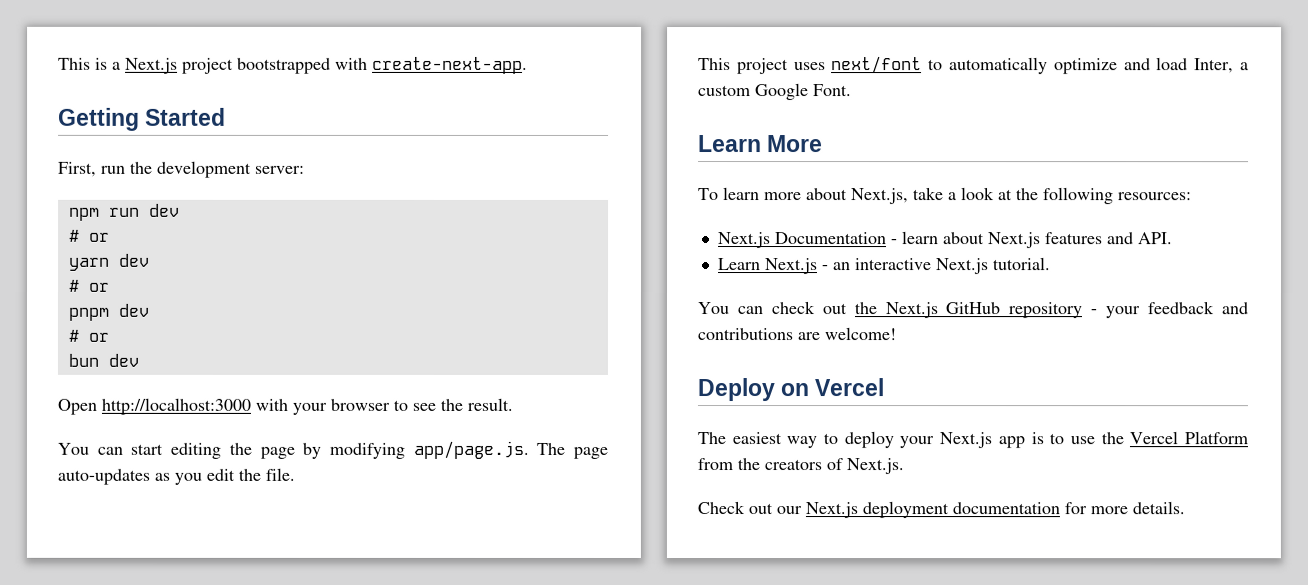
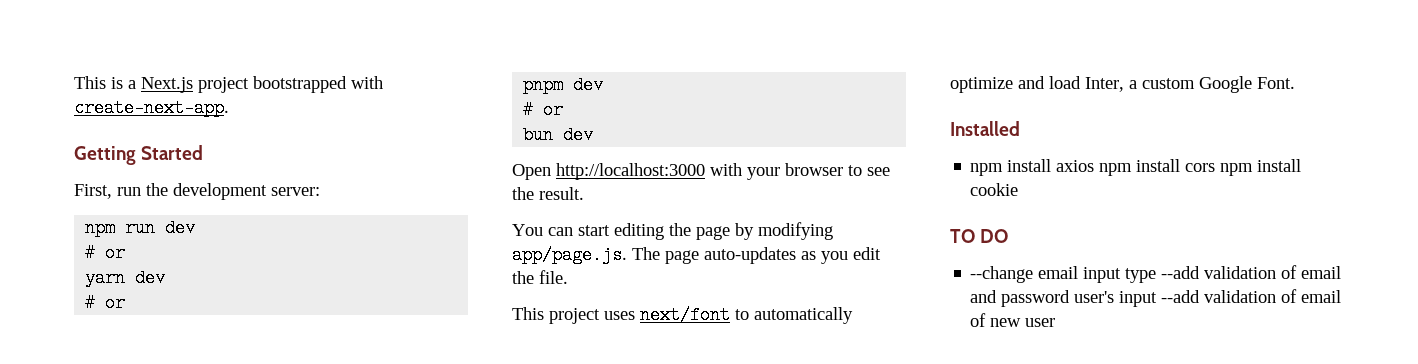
[698,135,824,153] [698,187,1192,205] [717,231,1173,249] [717,257,1051,275] [697,301,1248,319] [697,327,896,341] [697,378,885,402] [697,431,1248,449] [697,458,904,475] [697,501,1185,519] Learn More // To learn more about Next.js, take a look at the following resources: // Next.js Documentation - learn about Next.js features and API. // Learn Next.js - an interactive Next.js tutorial. // You can check out the Next.js GitHub repository - your feedback and contributions are welcome! // Deploy on Vercel // The easiest way to deploy your Next.js app is to use the Vercel Platform from the creators of Next.js. // Check out our Next.js deployment documentation for more details. -> [950,121,1020,136] [970,159,1302,176] [970,183,1019,196] [950,229,1009,243] [970,265,1342,283] [970,289,1342,307] [970,313,1056,327] Installed // npm install axios npm install cors npm install cookie // TO DO // --change email input type --add validation of email and password user's input --add validation of email of new user

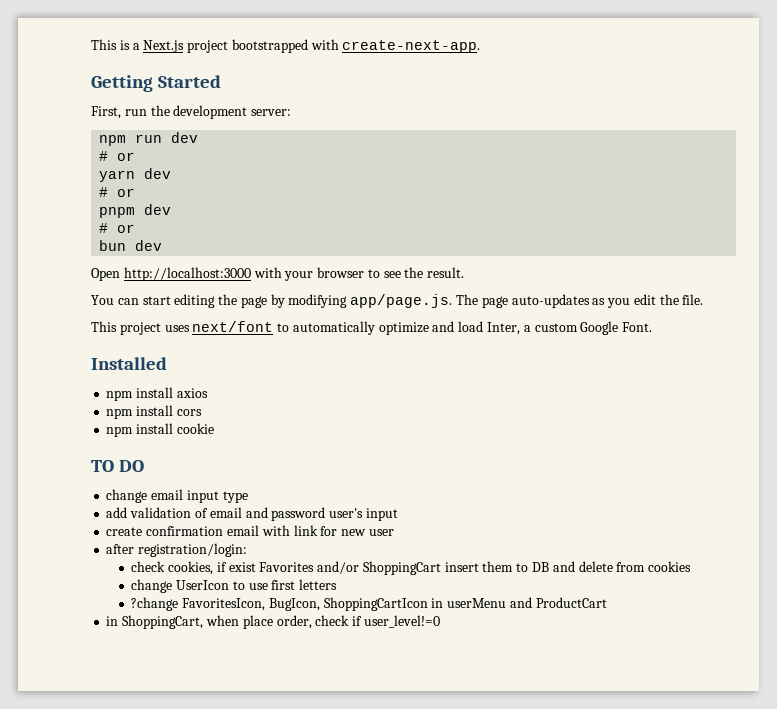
(1095, 166) none -> (208, 393) //
(1216, 167) none -> (202, 412) //
[970,266,1034,283] --change -> [106,489,148,503] change
[1161,266,1201,279] --add -> [106,507,128,518] // add
[1161,289,1342,303] [970,313,1056,327] --add validation of email of new user -> [106,525,394,536] [106,543,248,557] [131,561,692,575] [131,579,338,593] [131,597,607,611] [106,615,440,629] // create confirmation email with link for new user // after registration/login: // check cookies, if exist Favorites and/or ShoppingCart insert them to DB and delete from cookies // change UserIcon to use first letters // ?change FavoritesIcon, BugIcon, ShoppingCartIcon in userMenu and ProductCart // in ShoppingCart, when place order, check if user_level!=0

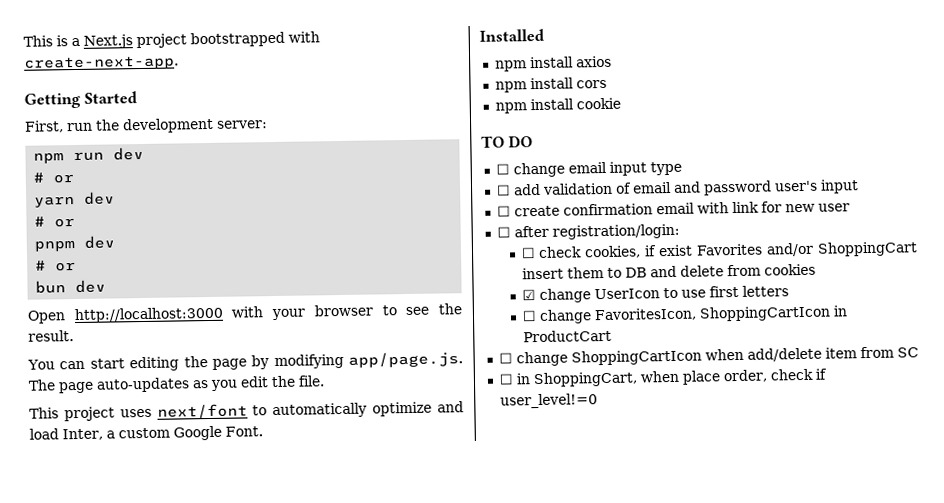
(145, 466) none -> [495,163,510,175] ☐
(248, 497) none -> [495,184,511,196] ☐
(398, 514) none -> [496,205,511,217] ☐
(394, 532) none -> [496,226,511,238] ☐
(248, 550) none -> [520,247,536,259] ☐
(692, 566) none -> [521,289,536,301] ☑
[131,597,607,611] ?change FavoritesIcon, BugIcon, ShoppingCartIcon in userMenu and ProductCart // -> [521,305,848,324] [522,329,612,343] [498,346,919,367] [498,373,514,385] ☐ change FavoritesIcon, ShoppingCartIcon in ProductCart // ☐ change ShoppingCartIcon when add/delete item from SC // ☐

